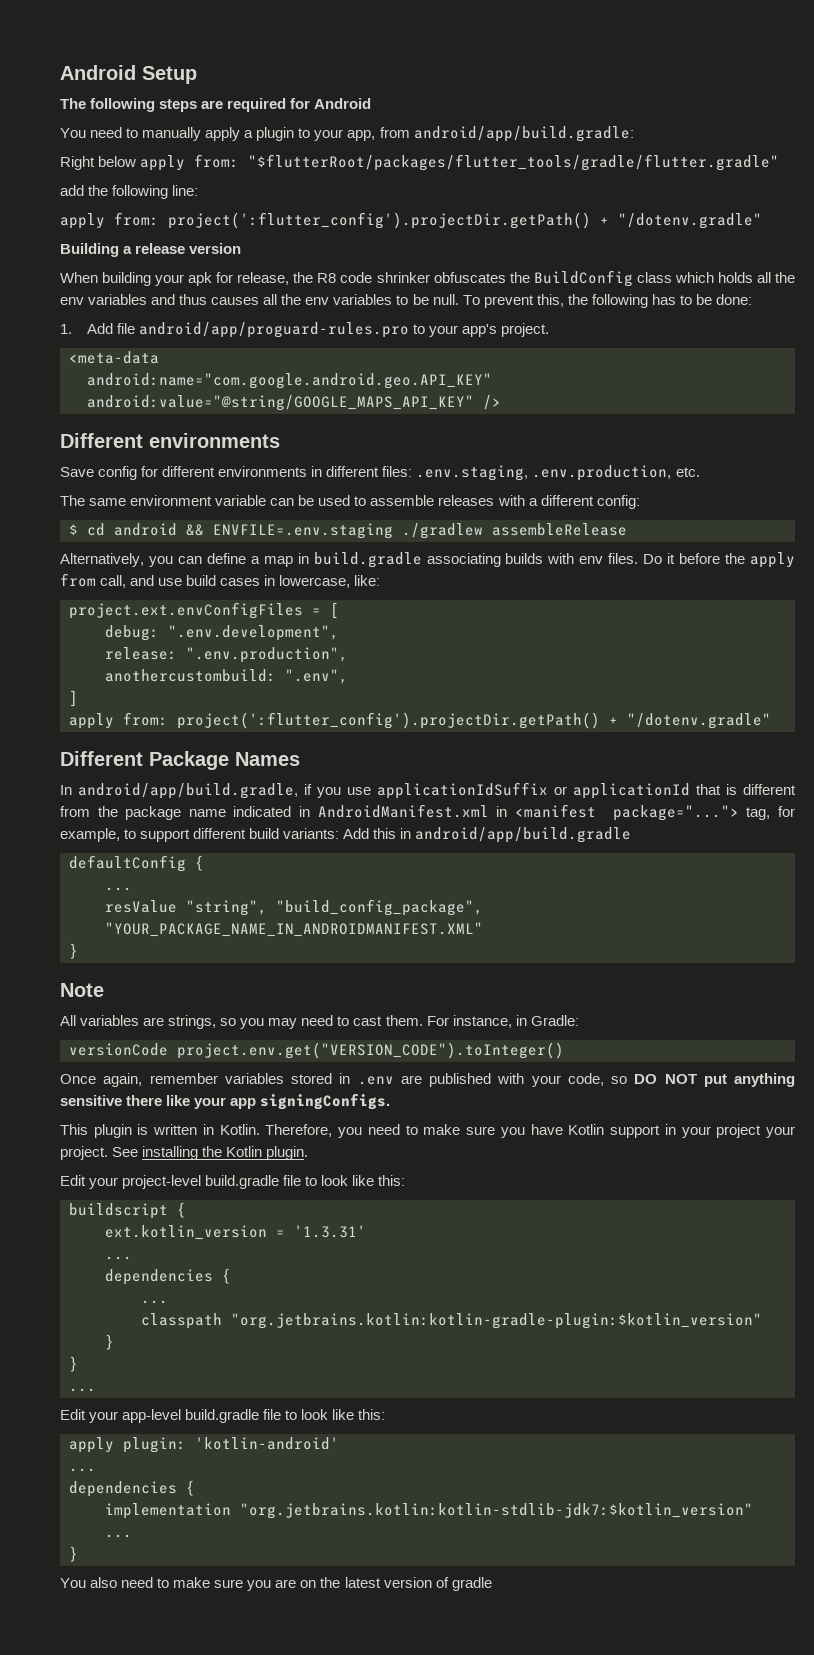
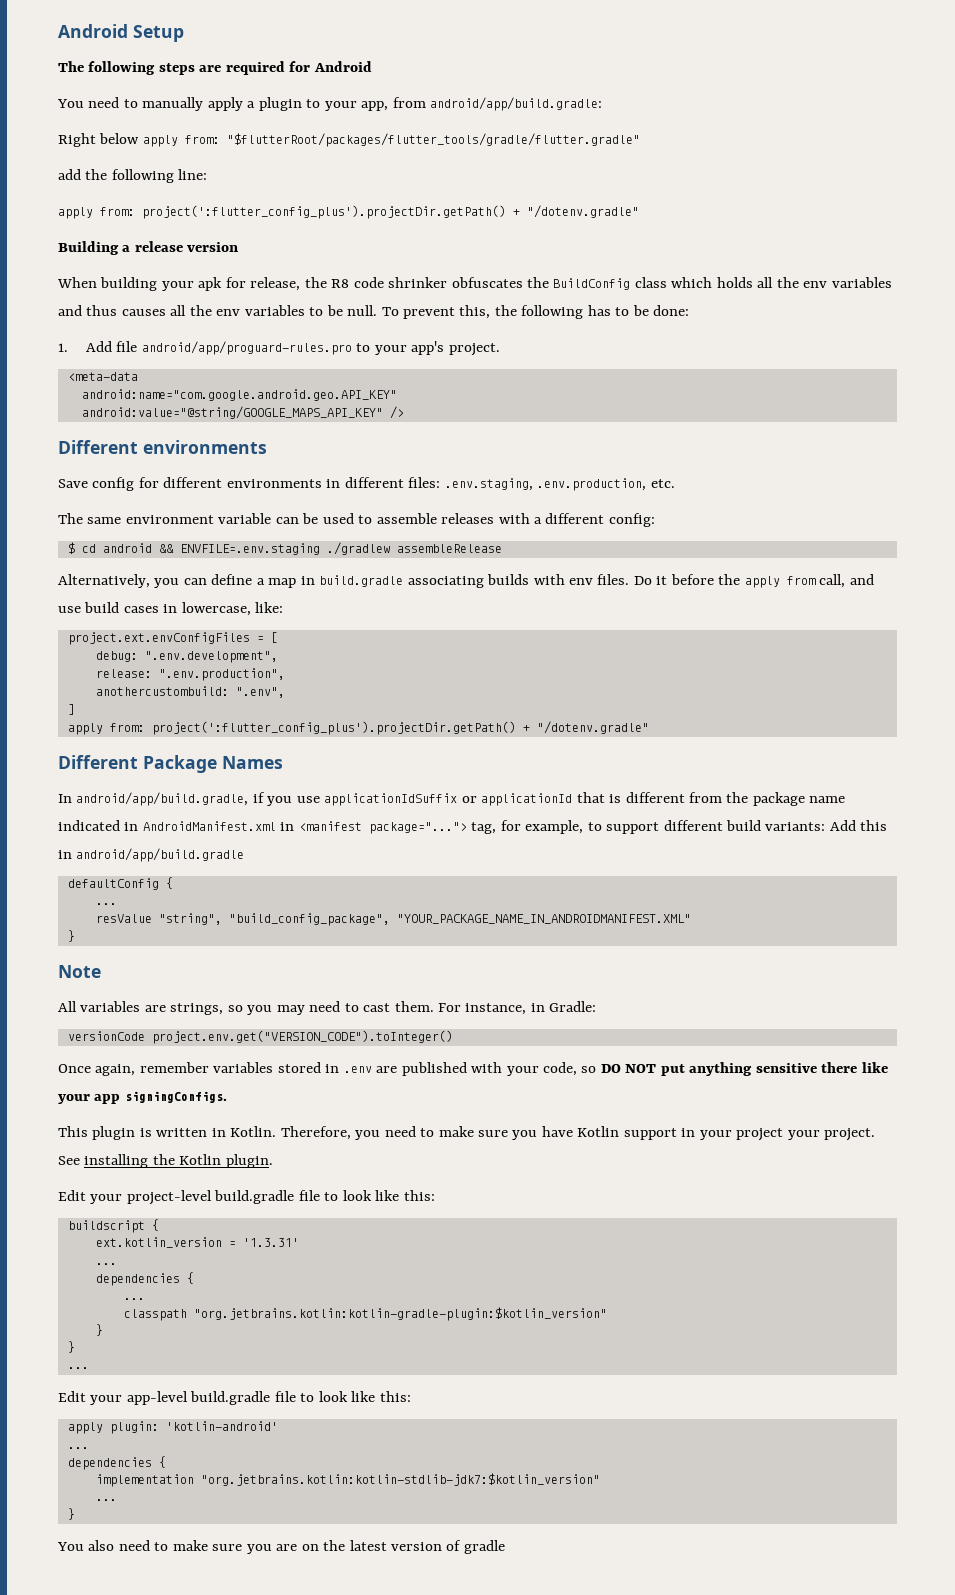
[168,212,591,229] project(':flutter_config').projectDir.getPath() -> [142,205,506,219] project(':flutter_config_plus').projectDir.getPath()
[177,712,600,729] project(':flutter_config').projectDir.getPath() -> [151,721,516,735] project(':flutter_config_plus').projectDir.getPath()

